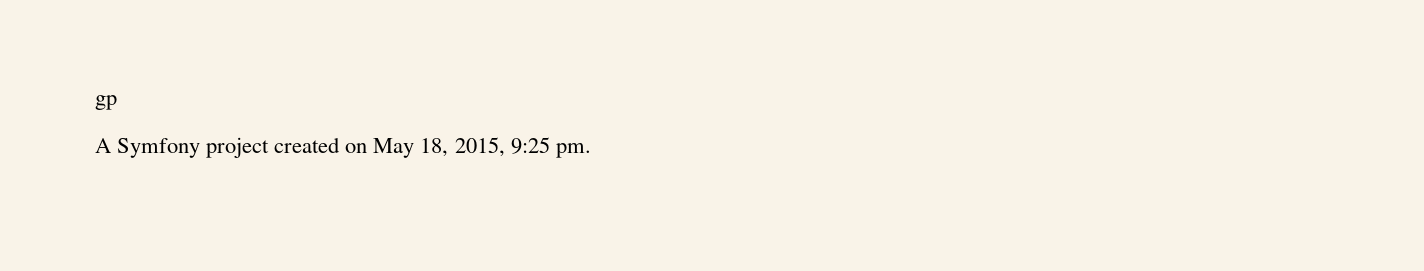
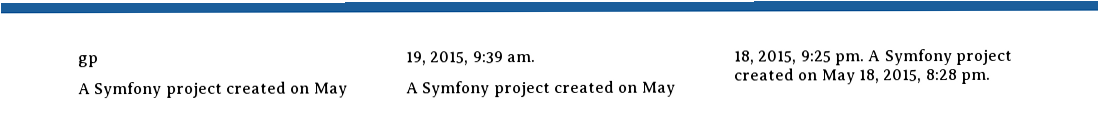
(117, 102) none -> [78,81,348,99] [405,51,535,66] // A Symfony project created on May 19, 2015, 9:39 am.
(591, 150) none -> [867,48,1012,66] [733,68,991,85] A Symfony project created on May 18, 2015, 8:28 pm.

